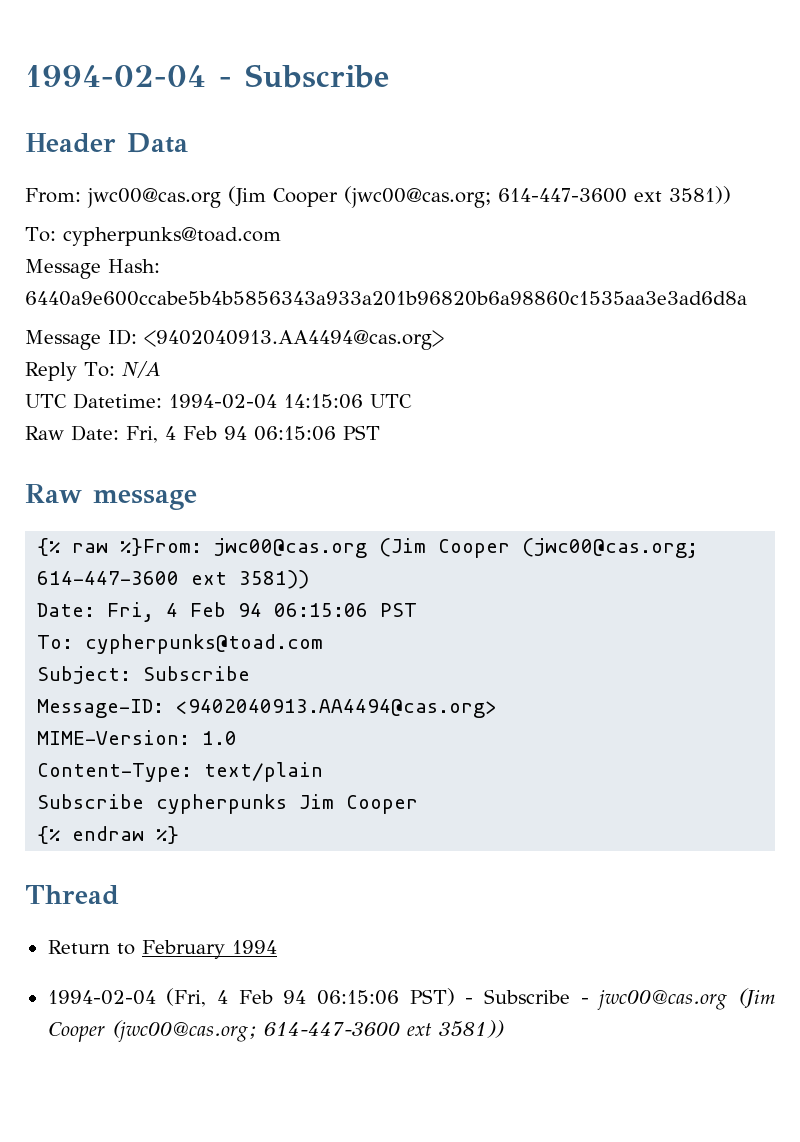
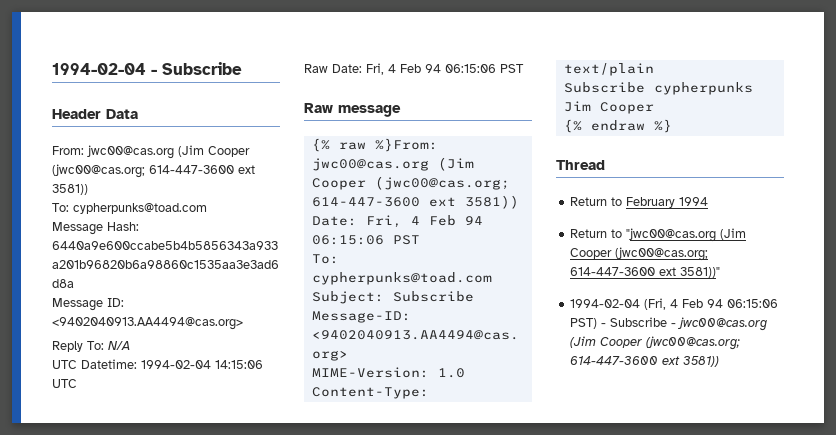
(277, 947) none -> [570,228,747,242] [570,247,709,261] [570,267,721,278] // Return to "jwc00@cas.org (Jim Cooper (jwc00@cas.org; 614-447-3600 ext 3581))"

